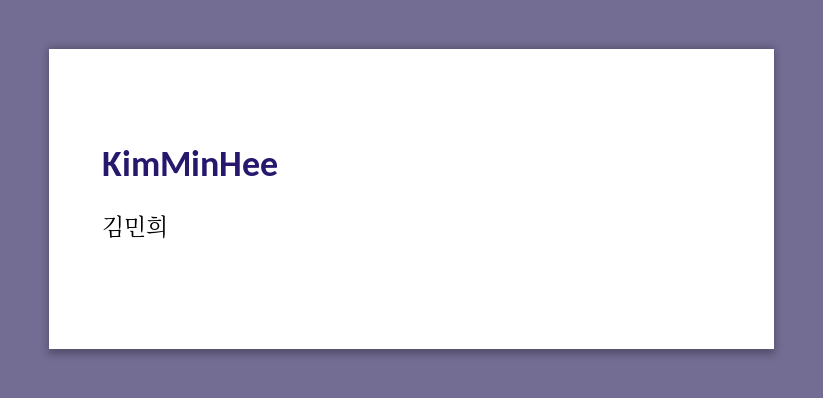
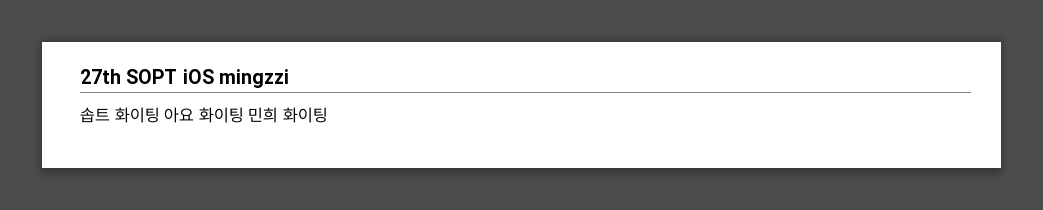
[102,150,278,176] [102,215,168,239] KimMinHee // 김민희 -> [80,69,289,88] [80,107,328,123] 27th SOPT iOS mingzzi // 솝트 화이팅 아요 화이팅 민희 화이팅

